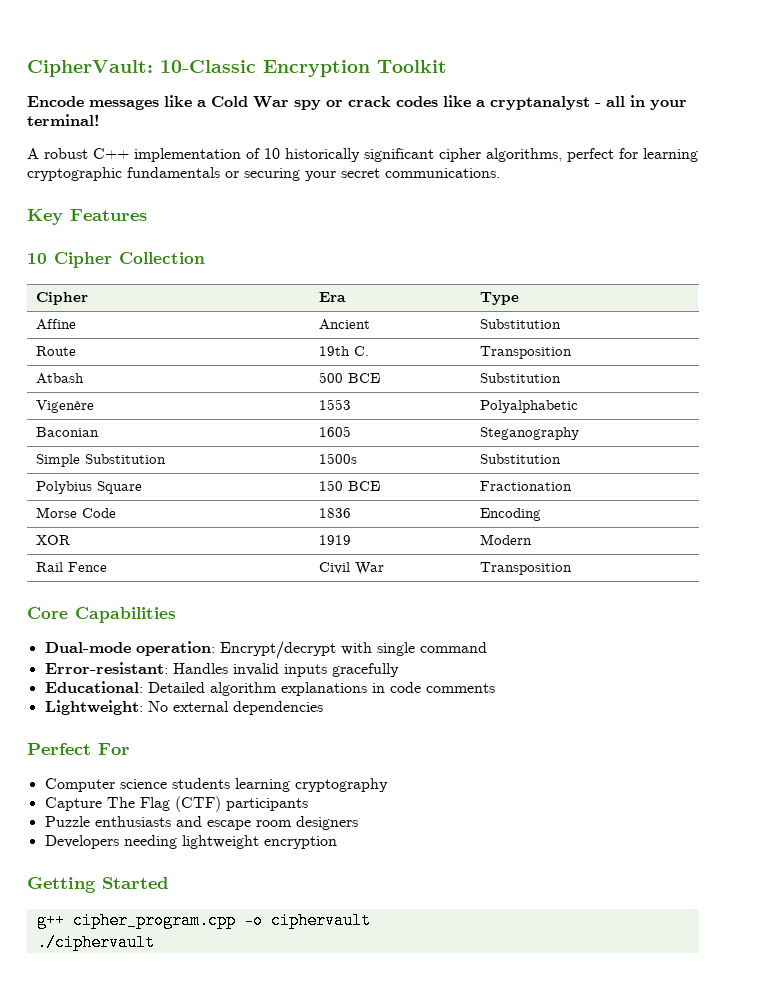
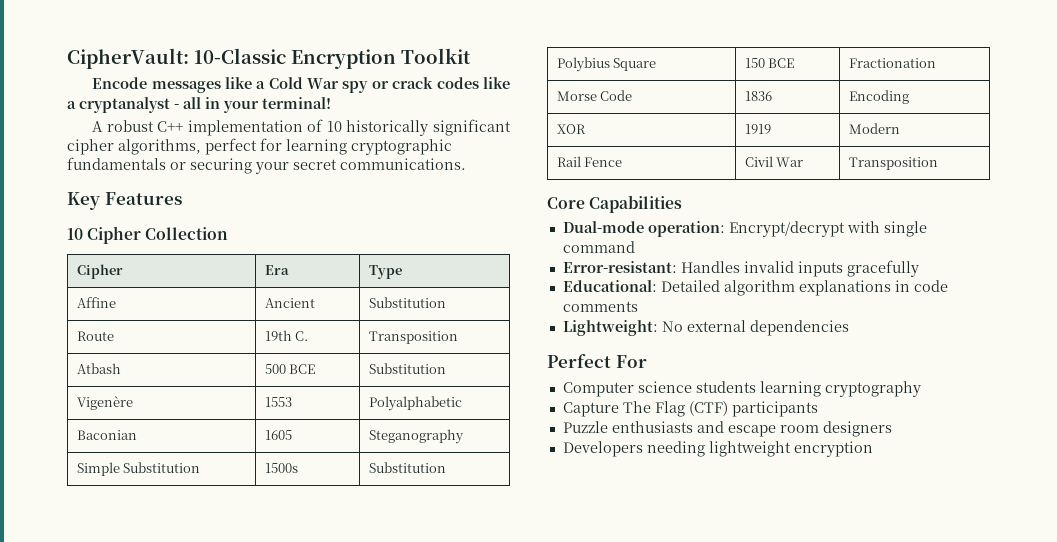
[27,877,168,893] [36,912,371,929] [36,934,155,951] // Getting Started // g++ cipher_program.cpp -o ciphervault // ./ciphervault -> (873, 449) none

